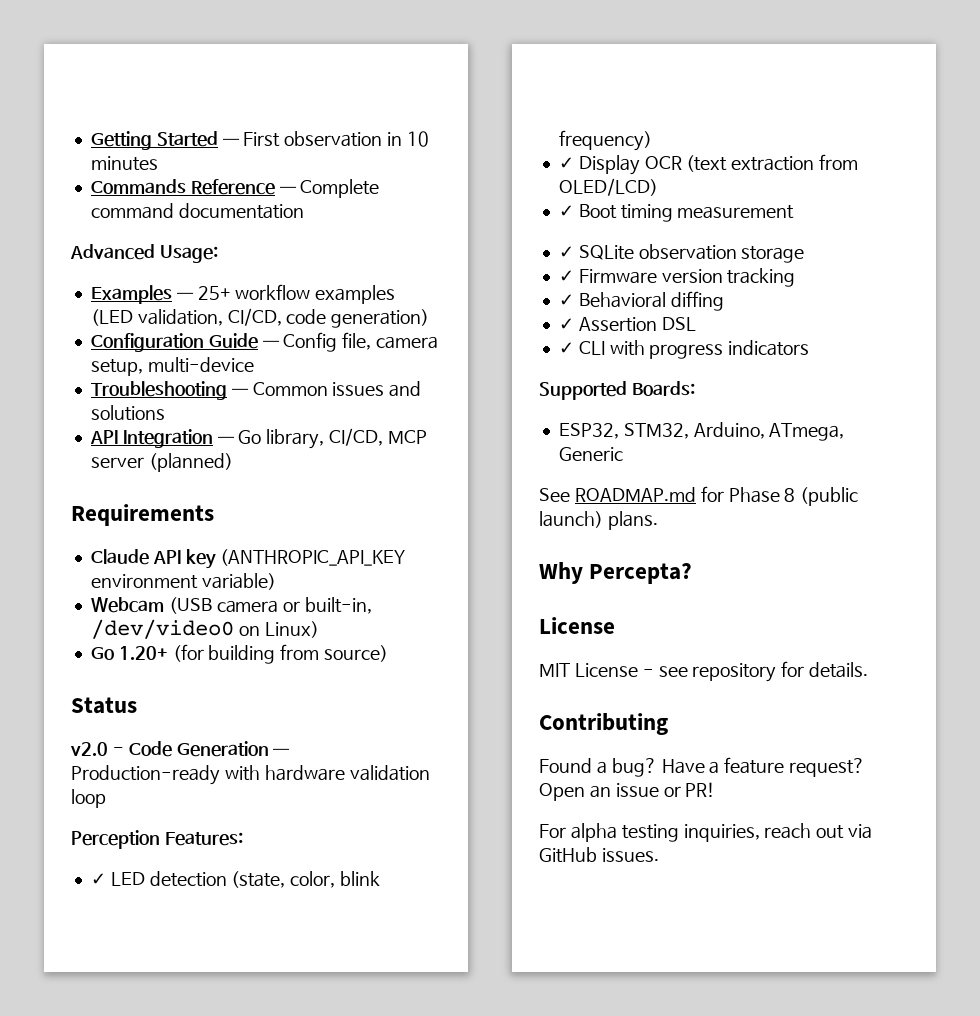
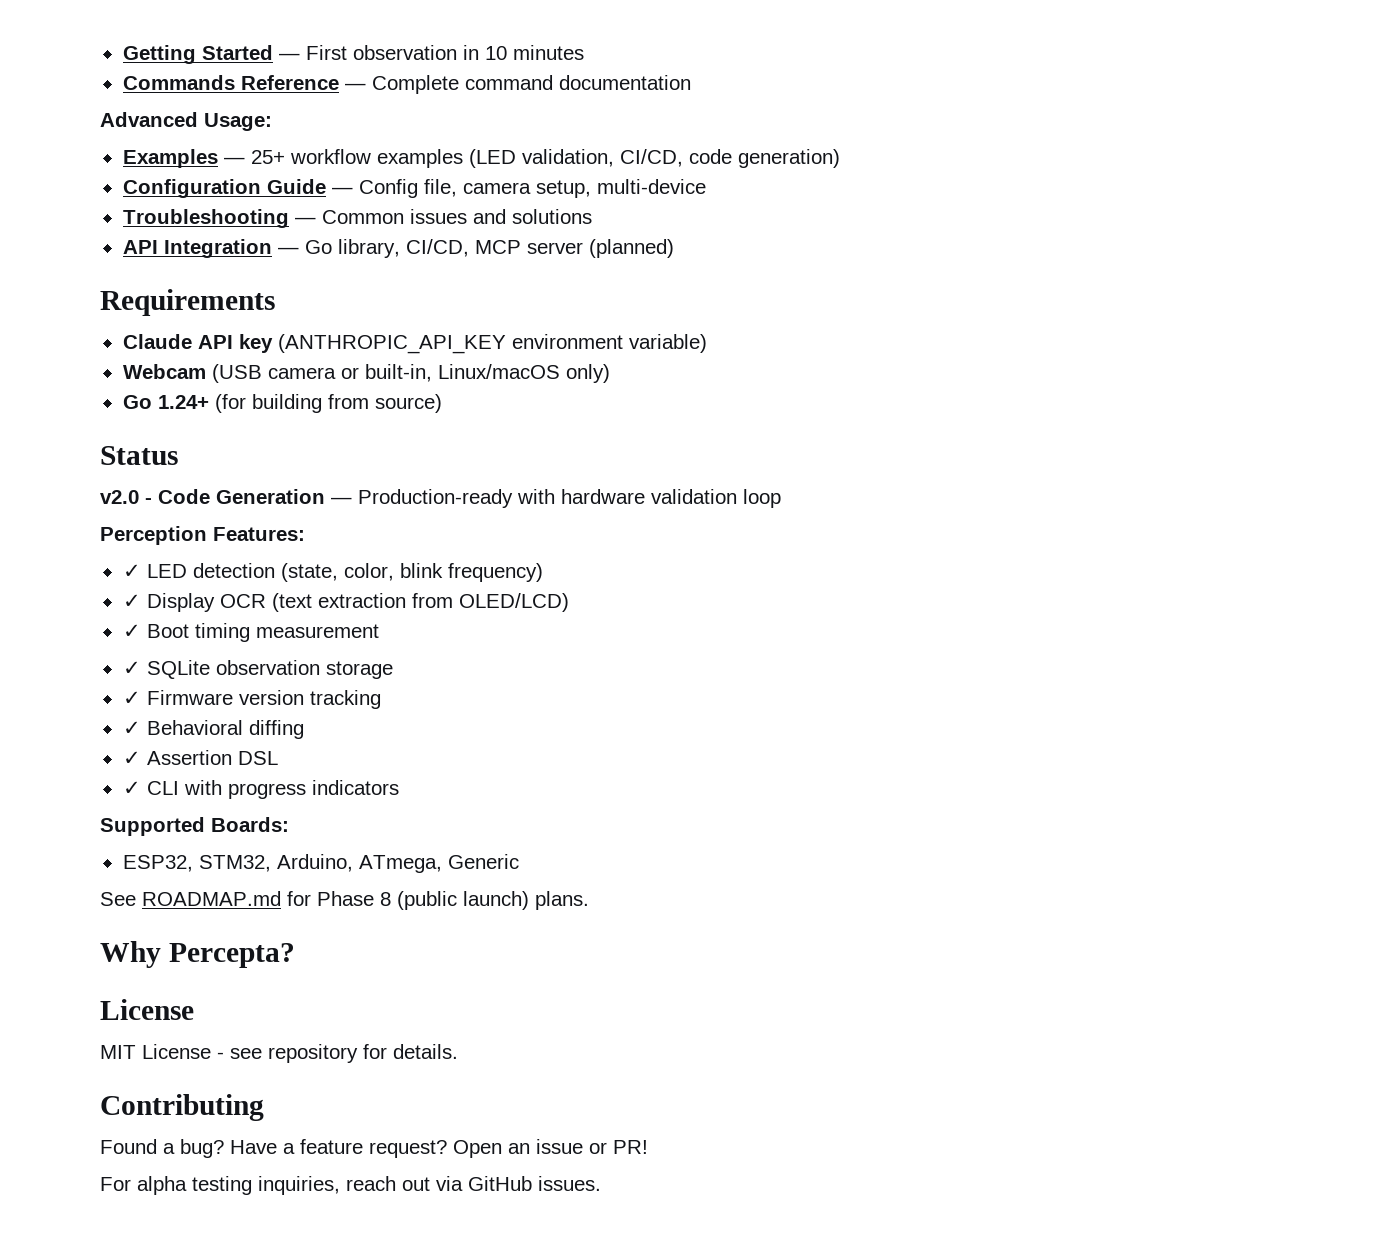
[90,619,319,639] [90,646,168,660] /dev/video0 on Linux) // Go 1.20+ -> [437,364,610,383] [122,395,209,409] Linux/macOS only) // Go 1.24+

